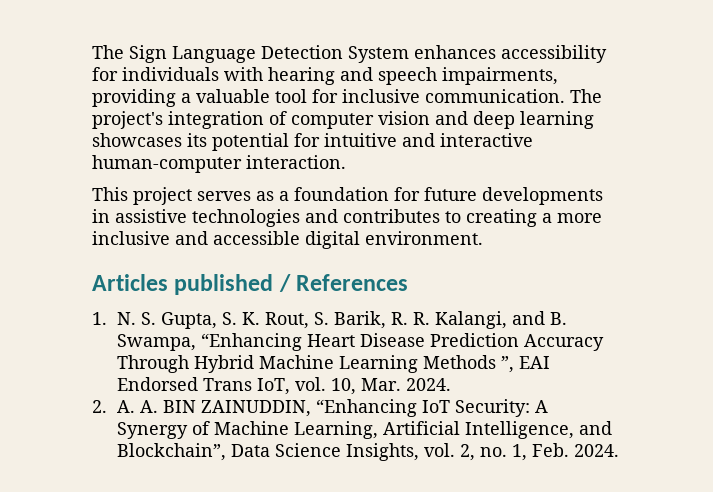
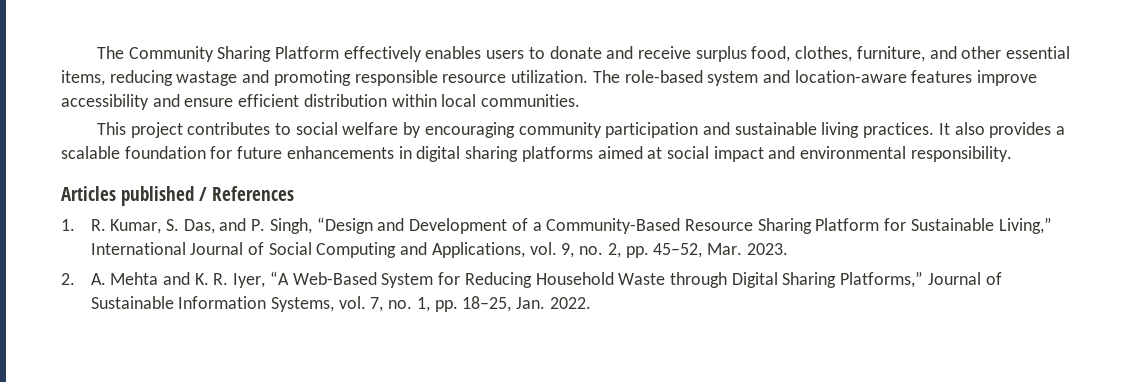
[92,45,607,63] [92,67,558,85] [92,89,602,107] [92,111,594,129] [92,133,533,151] [92,155,346,173] [92,187,603,205] [92,209,602,227] [92,231,483,249] The Sign Language Detection System enhances accessibility for individuals with hearing and speech impairments, providing a valuable tool for inclusive communication. The project's integration of computer vision and deep learning showcases its potential for intuitive and interactive human-computer interaction. // This project serves as a foundation for future developments in assistive technologies and contributes to creating a more inclusive and accessible digital environment. -> [96,46,1071,62] [61,70,1038,86] [61,94,581,110] [96,122,1066,138] [61,146,1012,162] The Community Sharing Platform effectively enables users to donate and receive surplus food, clothes, furniture, and other essential items, reducing wastage and promoting responsible resource utilization. The role-based system and location-aware features improve accessibility and ensure efficient distribution within local communities. // This project contributes to social welfare by encouraging community participation and sustainable living practices. It also provides a scalable foundation for future enhancements in digital sharing platforms aimed at social impact and environmental responsibility.
[117,311,568,329] [117,333,605,351] [117,355,551,373] [117,377,452,395] [92,399,549,417] [117,421,613,439] [117,443,620,461] N. S. Gupta, S. K. Rout, S. Barik, R. R. Kalangi, and B. Swampa, “Enhancing Heart Disease Prediction Accuracy Through Hybrid Machine Learning Methods ”, EAI Endorsed Trans IoT, vol. 10, Mar. 2024. // 2. A. A. BIN ZAINUDDIN, “Enhancing IoT Security: A Synergy of Machine Learning, Artificial Intelligence, and Blockchain”, Data Science Insights, vol. 2, no. 1, Feb. 2024. -> [90,217,1052,234] [90,242,788,258] [61,271,1002,288] [90,296,591,312] R. Kumar, S. Das, and P. Singh, “Design and Development of a Community-Based Resource Sharing Platform for Sustainable Living,” International Journal of Social Computing and Applications, vol. 9, no. 2, pp. 45–52, Mar. 2023. // 2. A. Mehta and K. R. Iyer, “A Web-Based System for Reducing Household Waste through Digital Sharing Platforms,” Journal of Sustainable Information Systems, vol. 7, no. 1, pp. 18–25, Jan. 2022.

